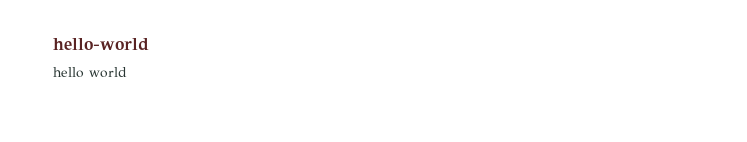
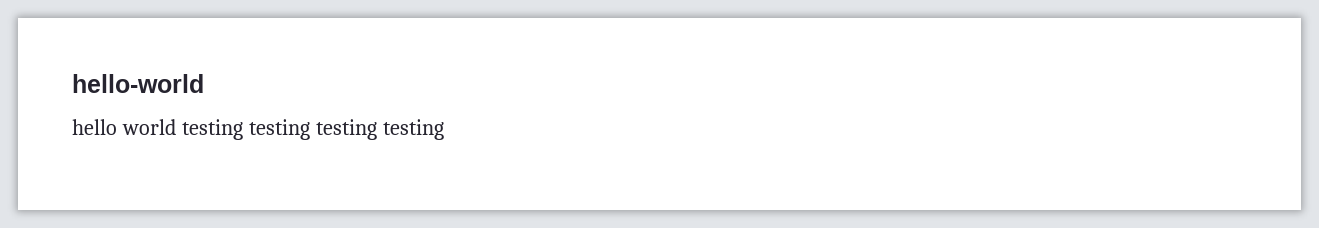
(127, 72) none -> [181,119,444,140] testing testing testing testing

